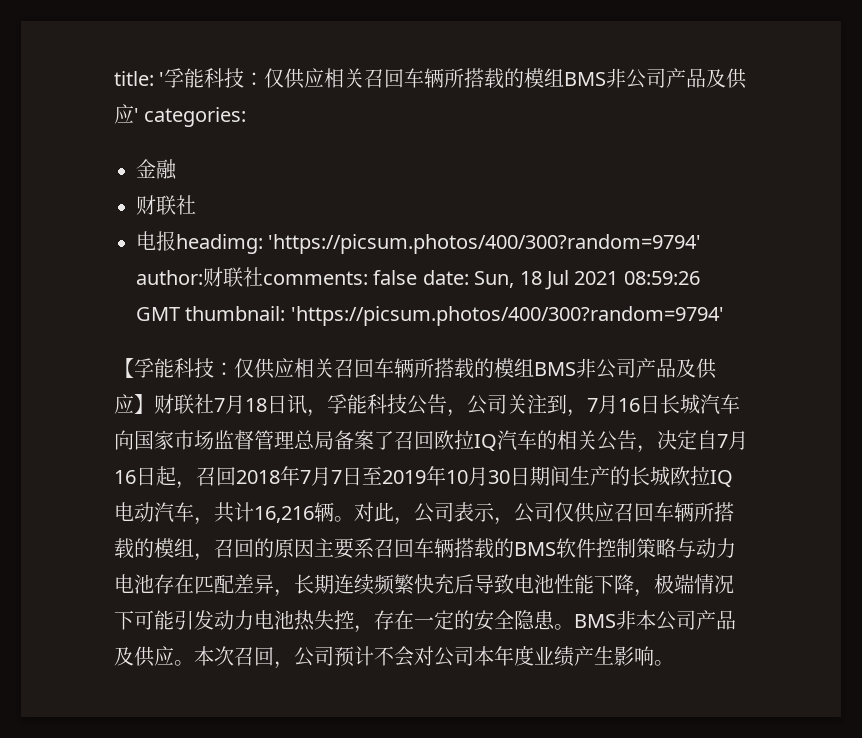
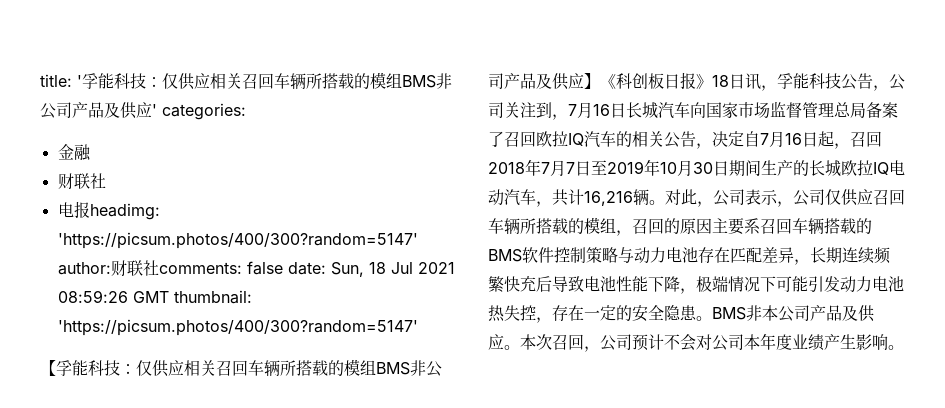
[268,234,702,254] 'https://picsum.photos/400/300?random=9794' -> [57,232,418,249] 'https://picsum.photos/400/300?random=5147'
[290,306,724,326] 'https://picsum.photos/400/300?random=9794' -> [57,319,418,336] 'https://picsum.photos/400/300?random=5147'
[154,394,245,414] 财联社7月 -> [600,72,712,89] 《科创板日报》

